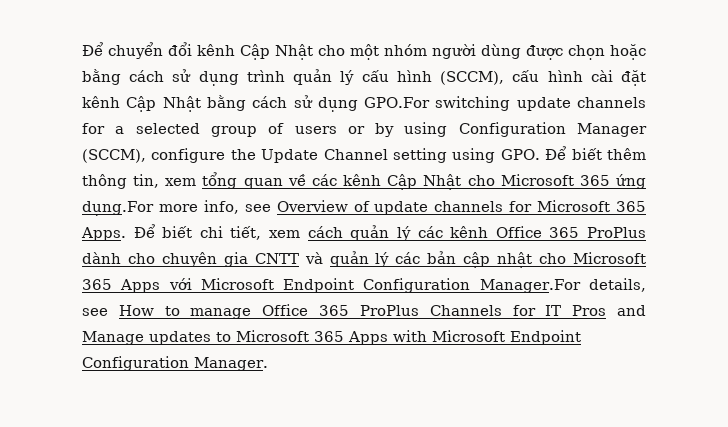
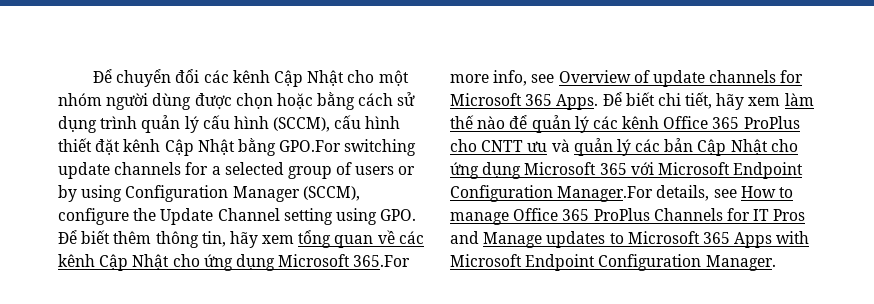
(192, 49) none -> [203,70,229,83] các
[590,70,613,82] cài -> [58,138,92,152] thiết
[252,95,358,112] cách sử dụng -> (276, 147) none
(160, 181) none -> [229,231,258,248] hãy
[500,174,646,189] [82,201,154,216] Microsoft 365 ứng dụng.For -> [203,254,411,271] ứng dụng Microsoft 365.For
[269,226,343,238] xem cách -> [716,93,814,110] [450,115,528,129] hãy xem làm thế nào để
[82,252,299,267] dành cho chuyên gia CNTT -> [450,139,548,152] cho CNTT ưu
[463,252,646,268] [82,279,161,293] cập nhật cho Microsoft 365 Apps -> [697,139,798,156] [450,162,627,179] Cập Nhật cho ứng dụng Microsoft 365

